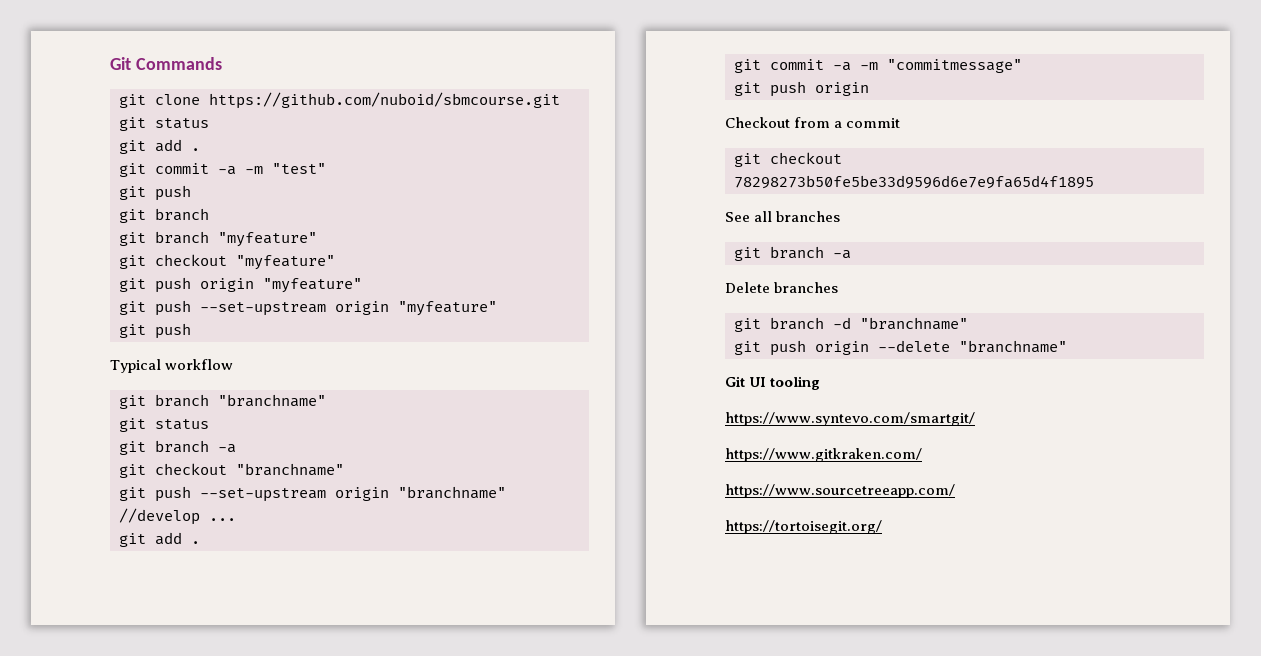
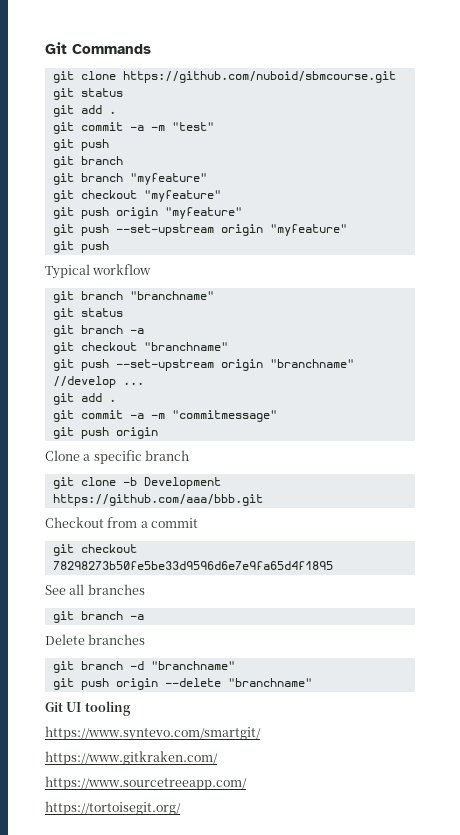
(869, 89) none -> [45,450,190,464] [52,477,221,489] [52,494,263,506] // Clone a specific branch // git clone -b Development https://github.com/aaa/bbb.git

